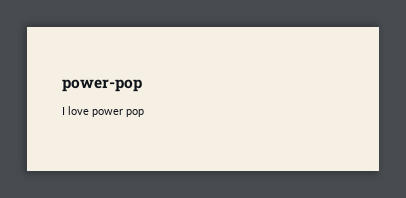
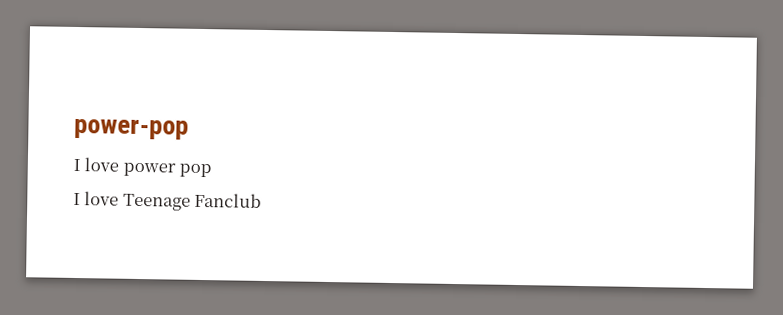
(144, 113) none -> [73,191,263,211] // I love Teenage Fanclub

